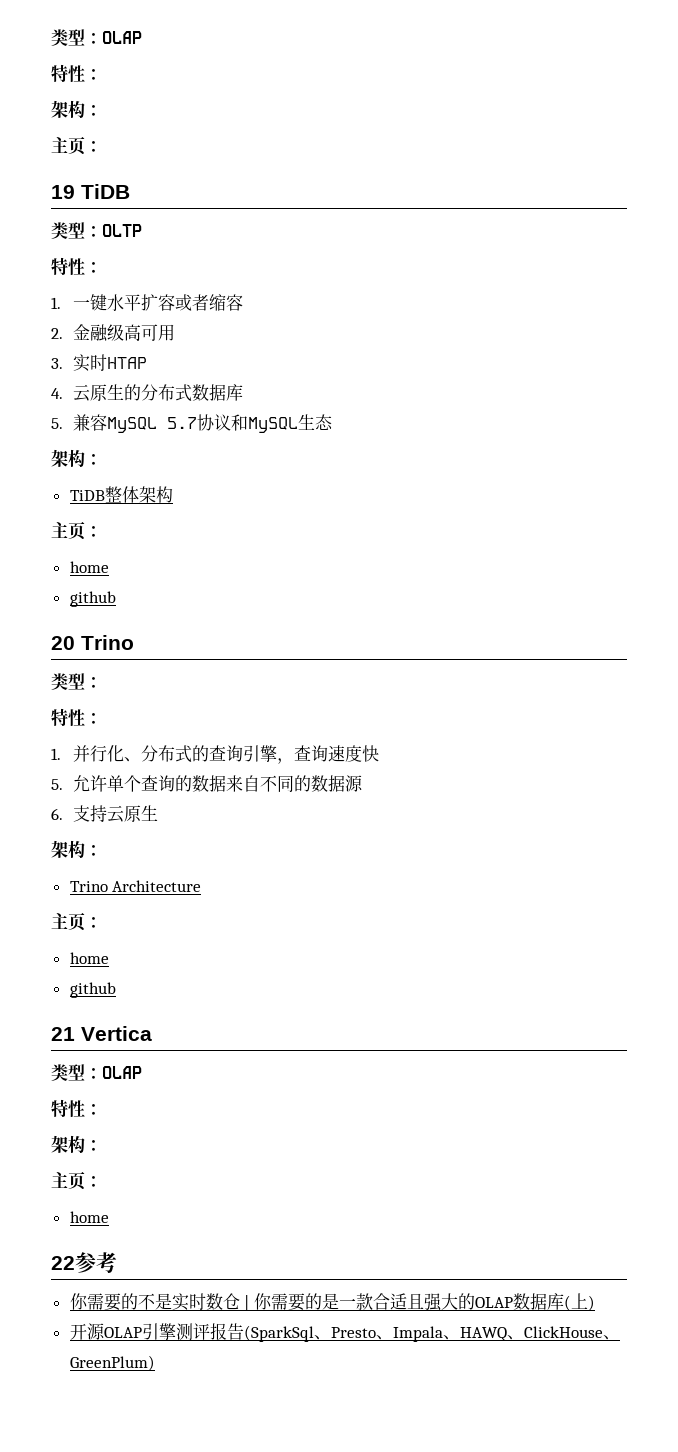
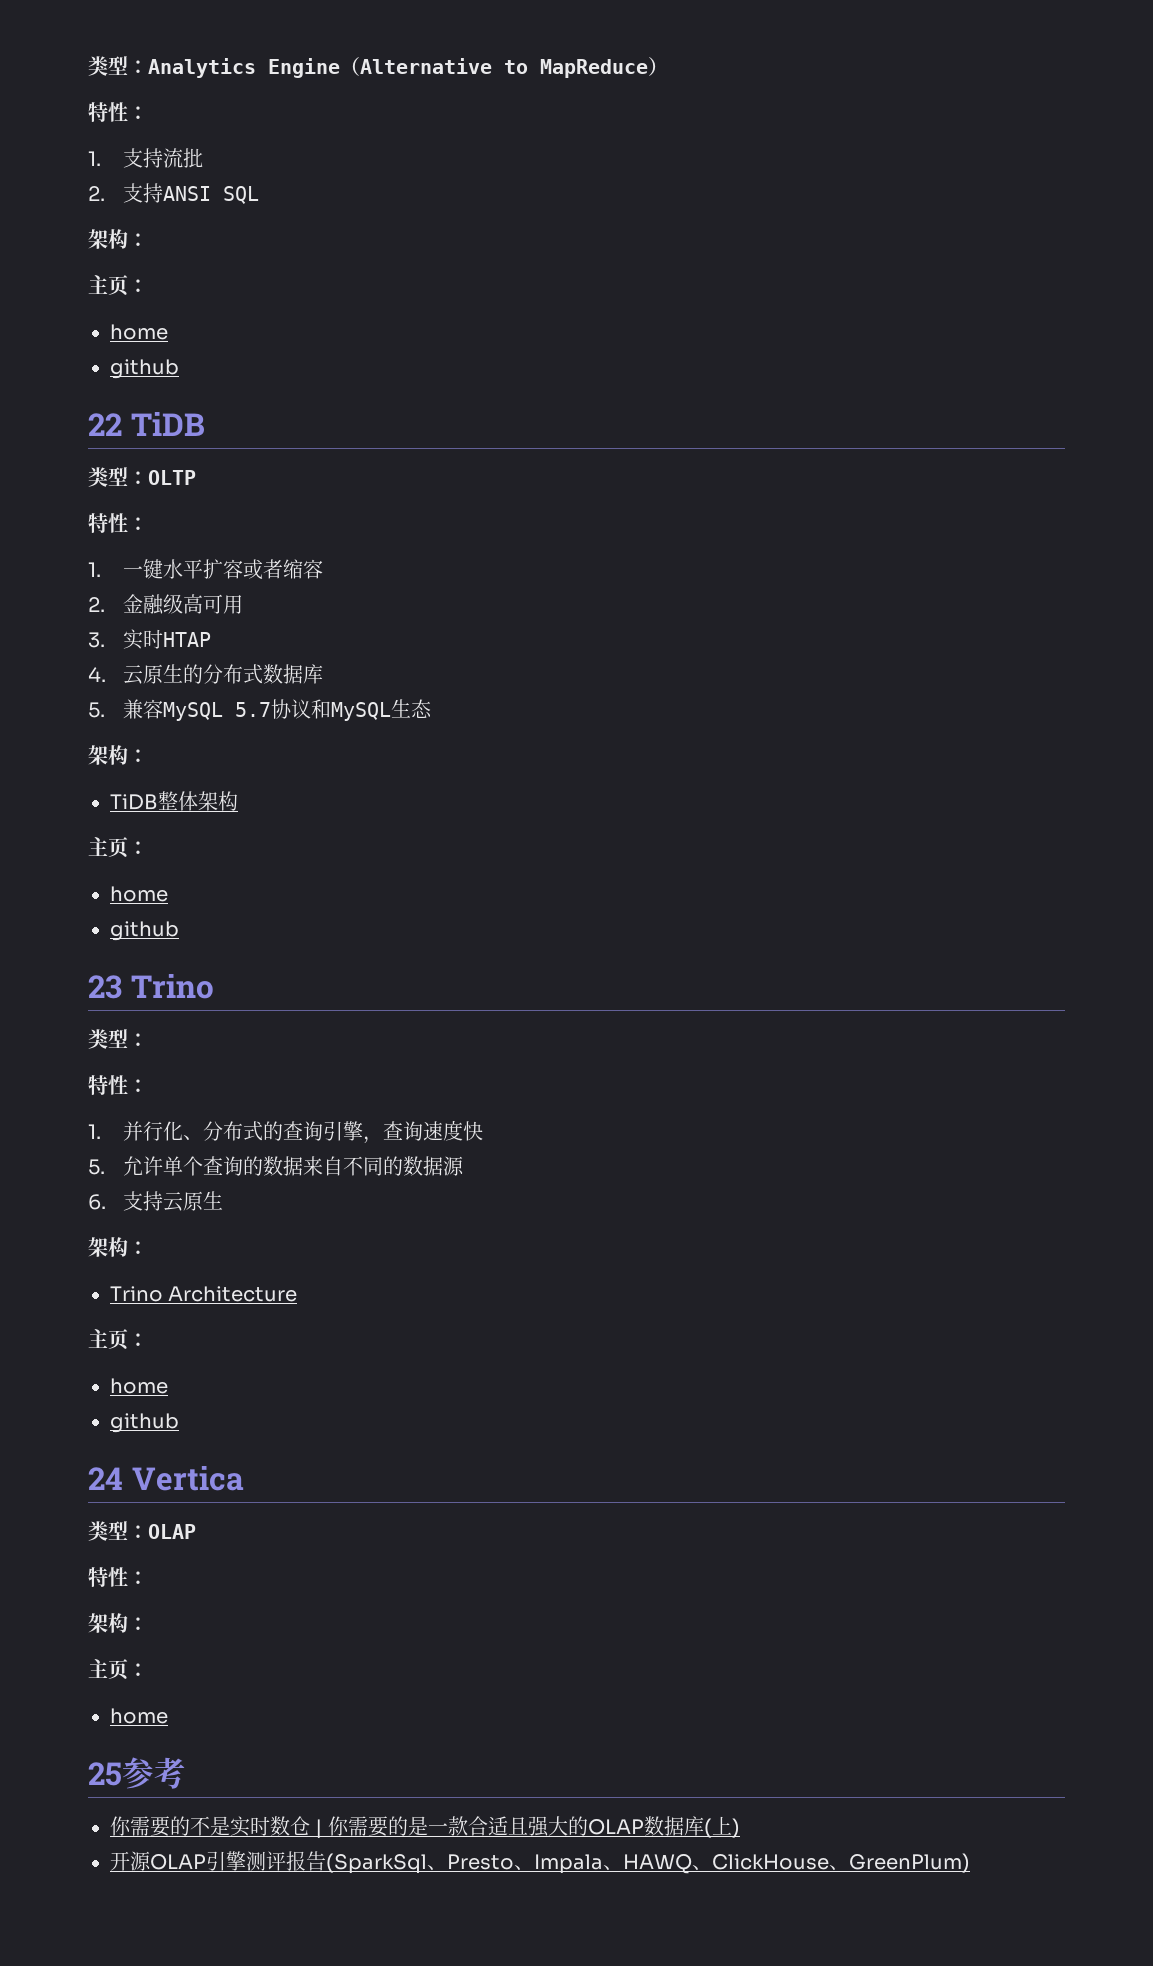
[51,29,142,46] [51,64,102,83] [51,100,102,118] [51,136,102,155] [51,185,75,199] 类型：OLAP // 特性： // 架构： // 主页： // 19 -> [88,56,668,78] [88,102,148,122] [88,148,203,168] [88,183,259,204] [88,229,148,249] [88,275,148,296] [110,324,168,340] [110,359,179,379] [88,413,122,436] 类型：Analytics Engine（Alternative to MapReduce） // 特性： // 1.支持流批 // 2.支持ANSI SQL // 架构： // 主页： // home // github // 22
[51,636,75,650] 20 -> [88,975,122,999] 23
[51,1027,75,1041] 21 -> [88,1467,123,1490] 24
[51,1256,75,1270] 22 -> [88,1762,122,1786] 25

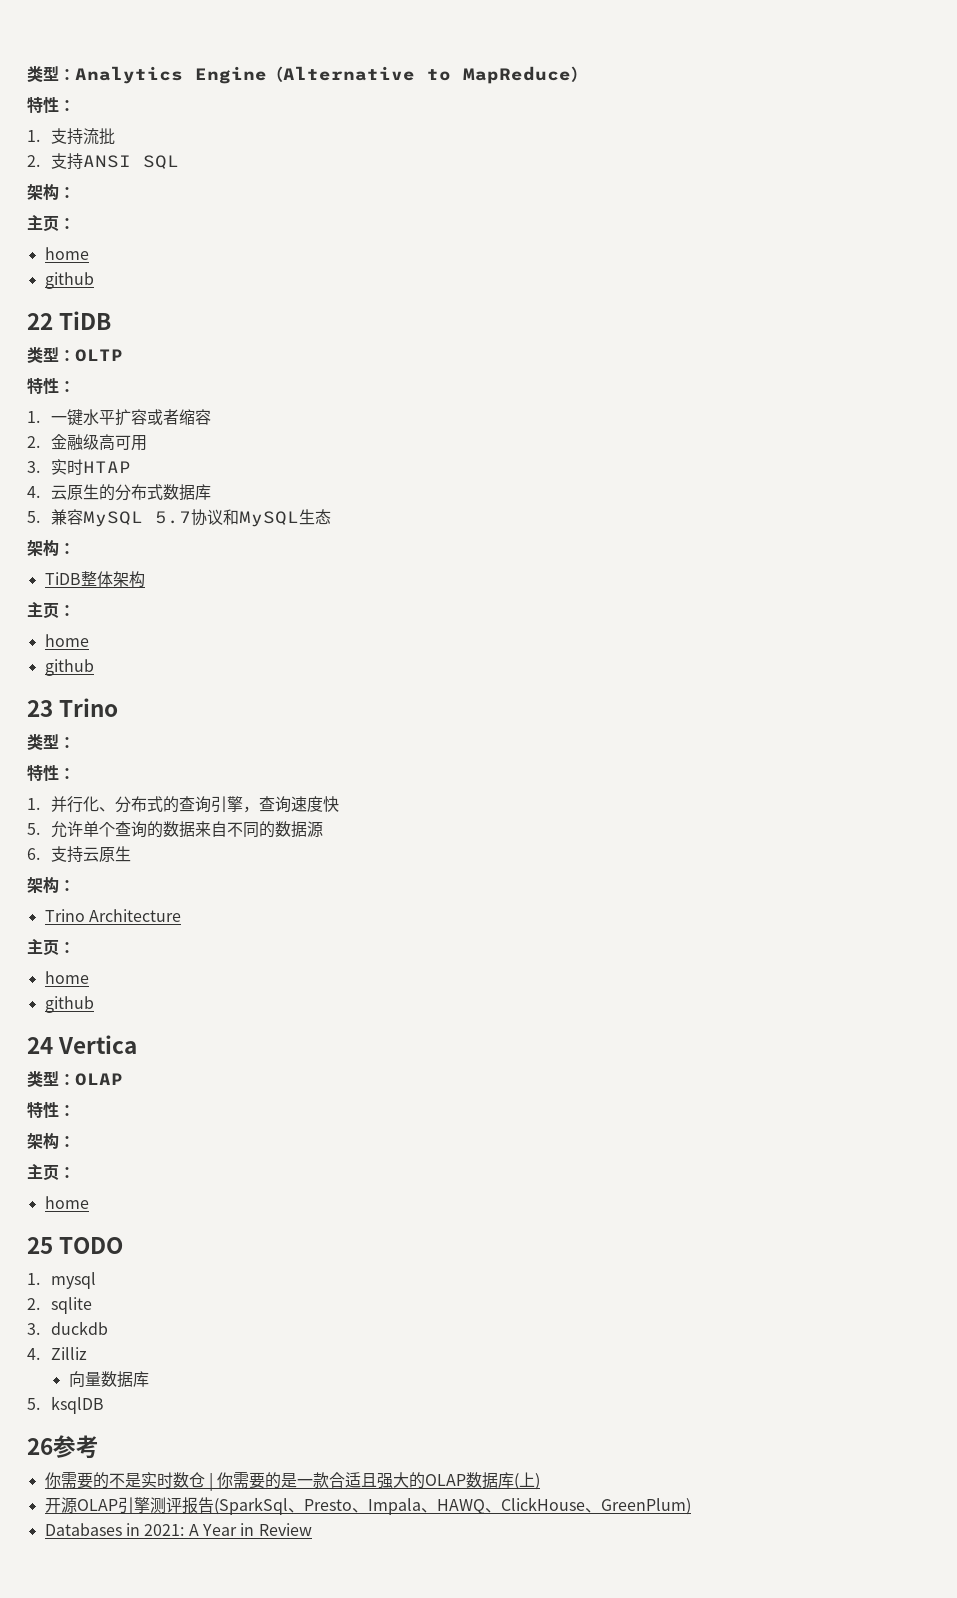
(122, 1774) none -> [59,1237,124,1254] [27,1272,97,1289] [27,1297,93,1314] [27,1321,109,1335] [27,1347,88,1360] [68,1371,149,1388] [27,1396,105,1414] [27,1438,53,1455] TODO // 1. mysql // 2. sqlite // 3. duckdb // 4. Zilliz // 向量数据库 // 5. ksqlDB // 26
(970, 1863) none -> [44,1523,312,1536] // Databases in 2021: A Year in Review

